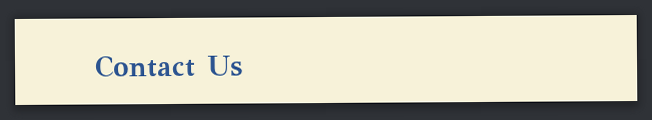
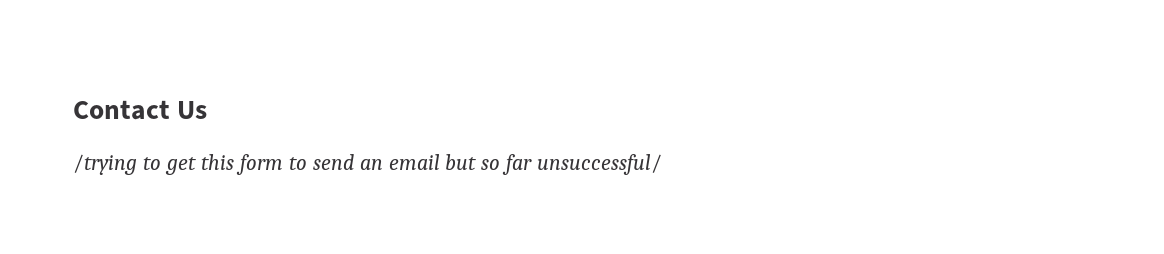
(243, 66) none -> [73,154,663,175] // /trying to get this form to send an email but so far unsuccessful/

